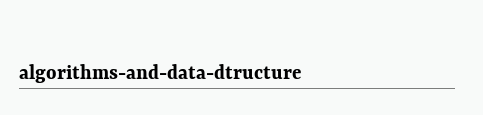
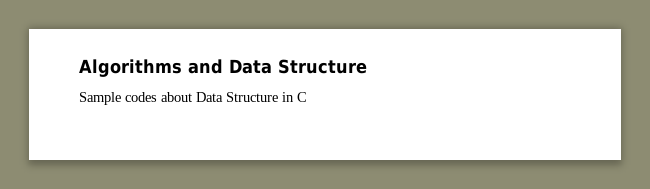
[19,64,301,83] algorithms-and-data-dtructure -> [79,59,367,77] [79,92,307,105] Algorithms and Data Structure // Sample codes about Data Structure in C

